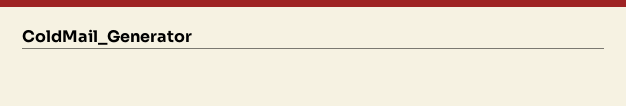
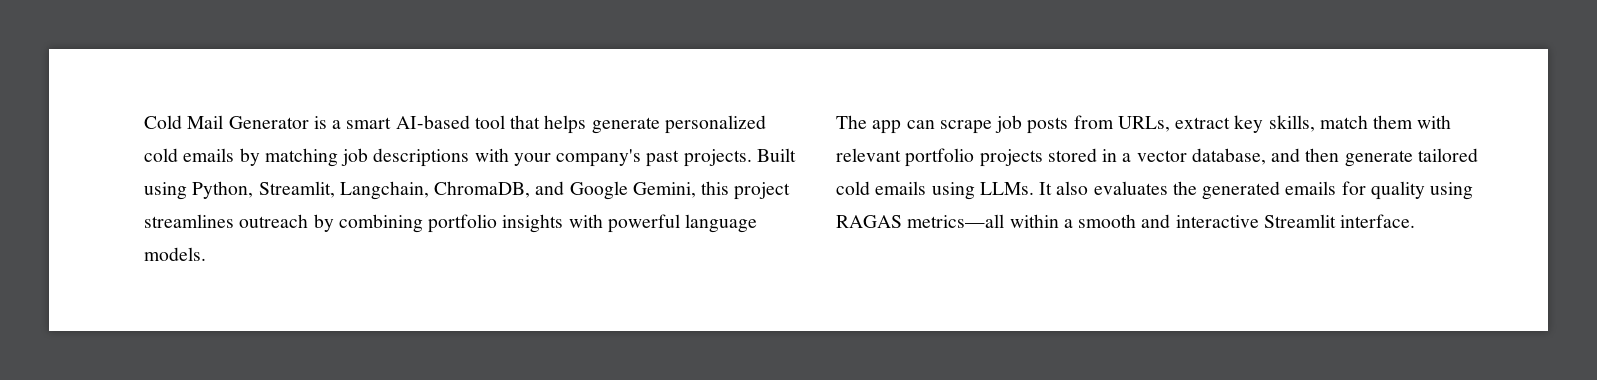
[22,29,192,45] ColdMail_Generator -> [144,115,766,134] [144,148,796,167] [144,181,791,200] [144,214,758,233] [144,247,206,261] [836,115,1452,134] [836,148,1478,167] [836,181,1474,200] [836,214,1416,228] Cold Mail Generator is a smart AI-based tool that helps generate personalized cold emails by matching job descriptions with your company's past projects. Built using Python, Streamlit, Langchain, ChromaDB, and Google Gemini, this project streamlines outreach by combining portfolio insights with powerful language models. // The app can scrape job posts from URLs, extract key skills, match them with relevant portfolio projects stored in a vector database, and then generate tailored cold emails using LLMs. It also evaluates the generated emails for quality using RAGAS metrics—all within a smooth and interactive Streamlit interface.

